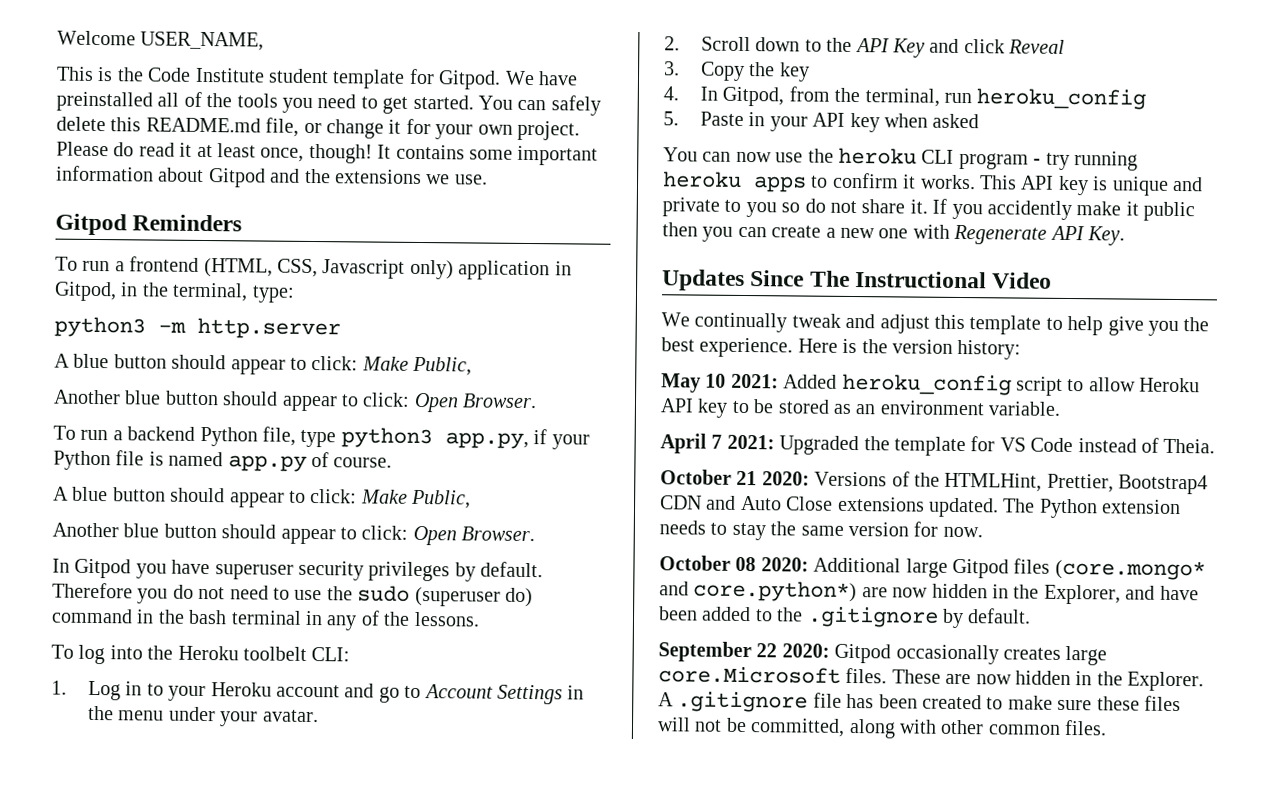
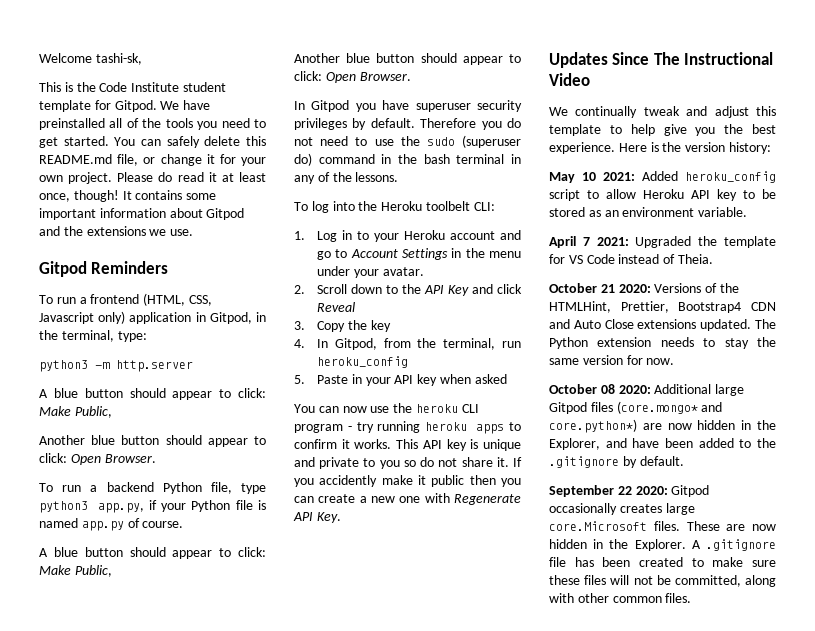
[140,31,265,51] USER_NAME, -> [95,53,142,65] tashi-sk,

